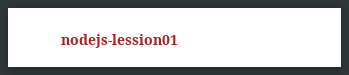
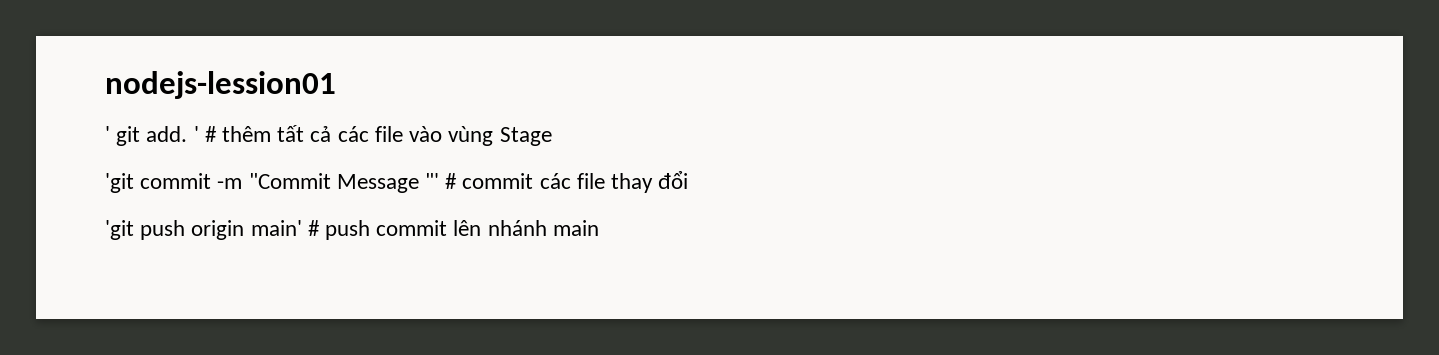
(178, 41) none -> [105,125,552,146] [105,171,689,193] [105,220,599,240] // ' git add. ' # thêm tất cả các file vào vùng Stage // 'git commit -m "Commit Message "' # commit các file thay đổi // 'git push origin main' # push commit lên nhánh main

